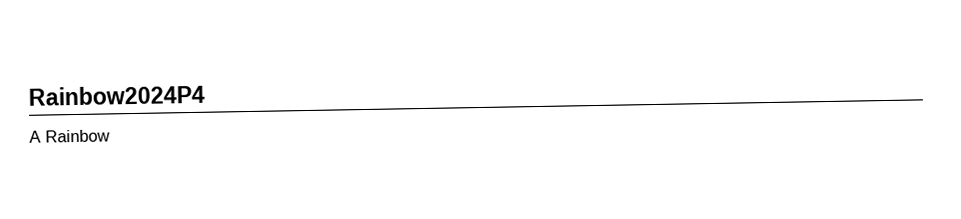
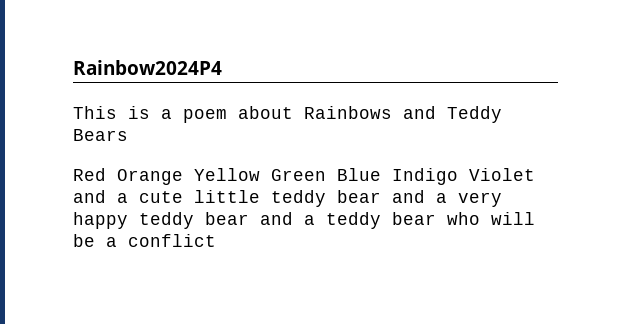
[29,129,110,143] A Rainbow -> [73,106,502,123] [73,129,128,141] [73,168,535,185] [73,190,502,207] [73,212,535,229] [73,234,216,247] This is a poem about Rainbows and Teddy Bears // Red Orange Yellow Green Blue Indigo Violet and a cute little teddy bear and a very happy teddy bear and a teddy bear who will be a conflict

